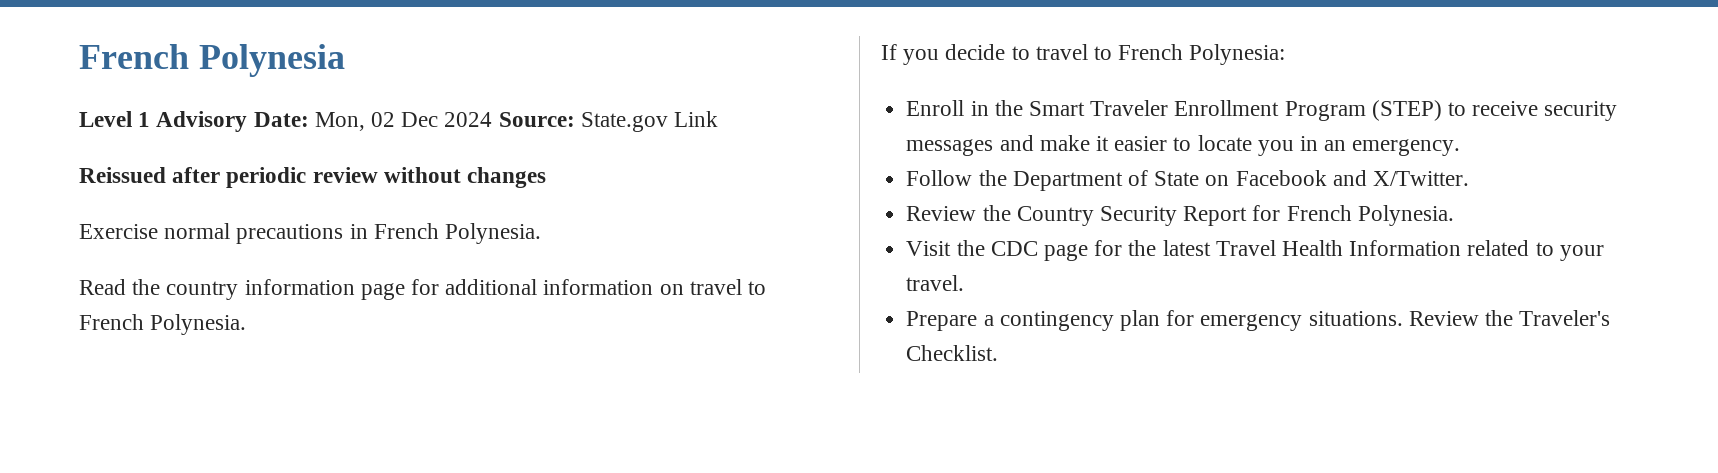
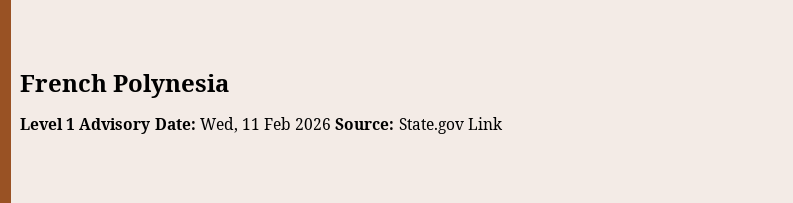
[314,112,493,131] Mon, 02 Dec 2024 -> [199,117,332,133] Wed, 11 Feb 2026
[79,167,547,188] [79,223,542,244] [79,279,767,300] [79,314,247,335] [881,44,1286,65] [906,100,1618,121] [906,135,1461,156] [906,170,1469,191] [906,205,1454,226] [906,240,1604,261] [906,275,965,291] [906,310,1611,331] [906,345,999,361] // Reissued after periodic review without changes // Exercise normal precautions in French Polynesia. // Read the country information page for additional information on travel to French Polynesia. // If you decide to travel to French Polynesia: // Enroll in the Smart Traveler Enrollment Program (STEP) to receive security messages and make it easier to locate you in an emergency. // Follow the Department of State on Facebook and X/Twitter. // Review the Country Security Report for French Polynesia. // Visit the CDC page for the latest Travel Health Information related to your travel. // Prepare a contingency plan for emergency situations. Review the Traveler's Checklist. -> (503, 123) none

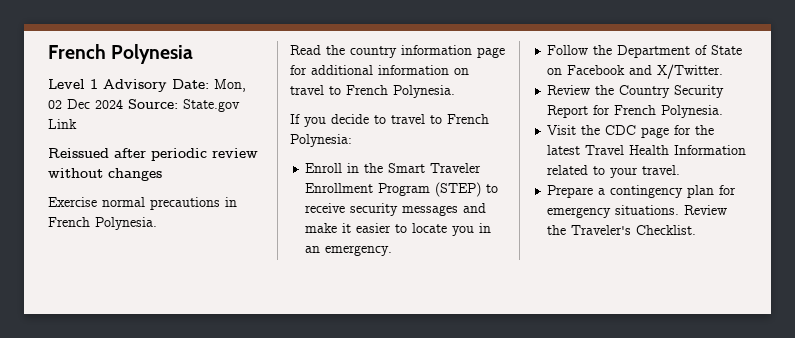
[199,117,332,133] Wed, 11 Feb 2026 -> [214,79,246,92] [48,99,123,109] Mon, 02 Dec 2024
(503, 123) none -> [48,148,258,161] [48,168,162,181] [48,197,237,210] [48,217,157,230] [290,45,505,58] [290,65,469,75] [290,85,455,98] [290,114,489,127] [290,134,352,147] [305,163,482,173] [305,182,499,197] [305,203,487,216] [305,223,492,236] [305,245,393,256] [547,45,743,58] [547,64,724,79] [547,85,725,98] [547,105,724,118] [547,125,715,138] [547,145,747,155] [547,165,681,178] [547,185,737,198] [547,205,728,218] [547,225,697,235] // Reissued after periodic review without changes // Exercise normal precautions in French Polynesia. // Read the country information page for additional information on travel to French Polynesia. // If you decide to travel to French Polynesia: // Enroll in the Smart Traveler Enrollment Program (STEP) to receive security messages and make it easier to locate you in an emergency. // Follow the Department of State on Facebook and X/Twitter. // Review the Country Security Report for French Polynesia. // Visit the CDC page for the latest Travel Health Information related to your travel. // Prepare a contingency plan for emergency situations. Review the Traveler's Checklist.

